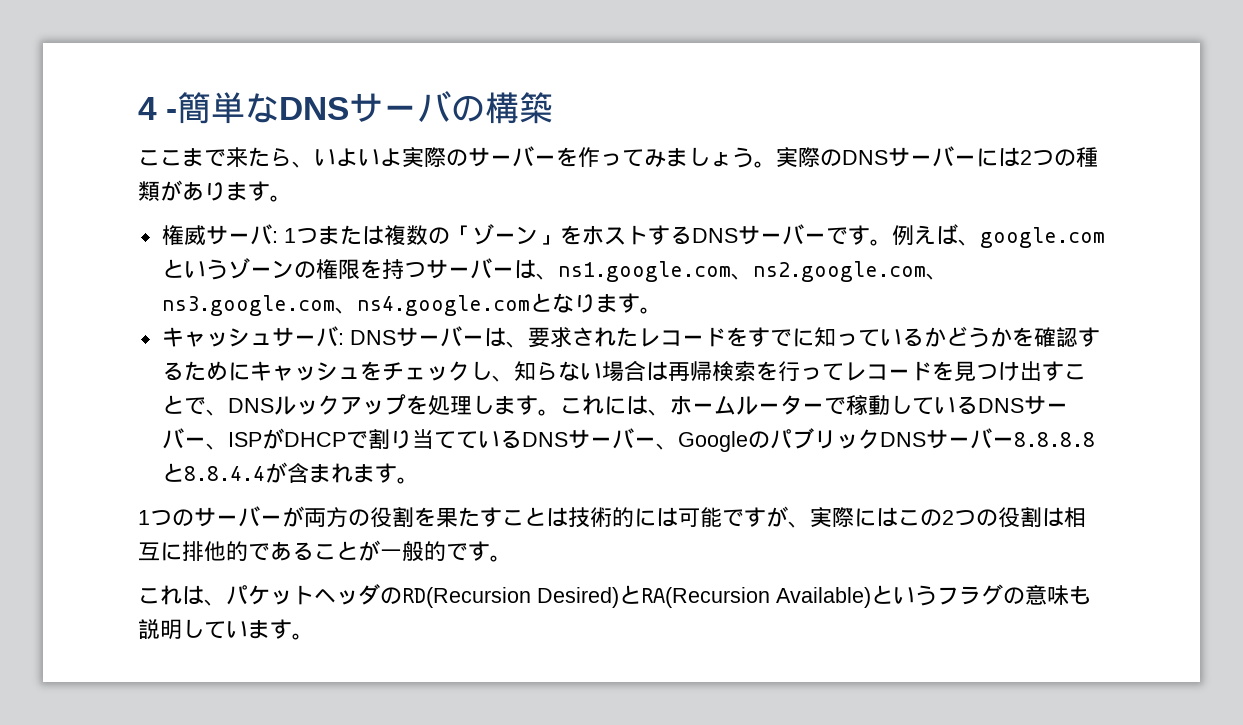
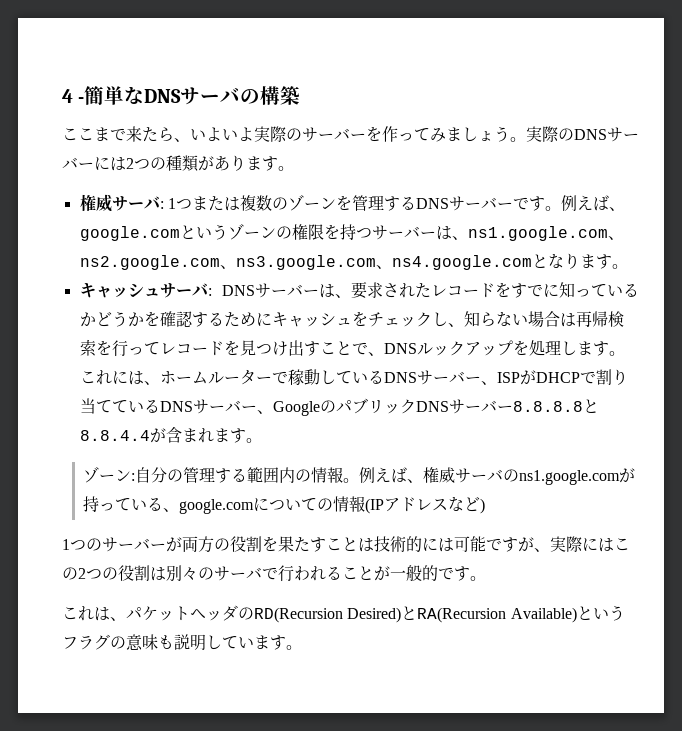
[449,224,648,245] 「ゾーン」をホスト -> [287,195,384,211] ゾーンを管理
(419, 480) none -> [83,467,636,485] [83,496,486,514] // ゾーン:自分の管理する範囲内の情報。例えば、権威サーバのns1.google.comが持っている、google.comについての情報(IPアドレスなど)
[1064,507,1086,527] [138,541,292,561] 相互に排他的であ -> [166,565,326,582] 別々のサーバで行われ

